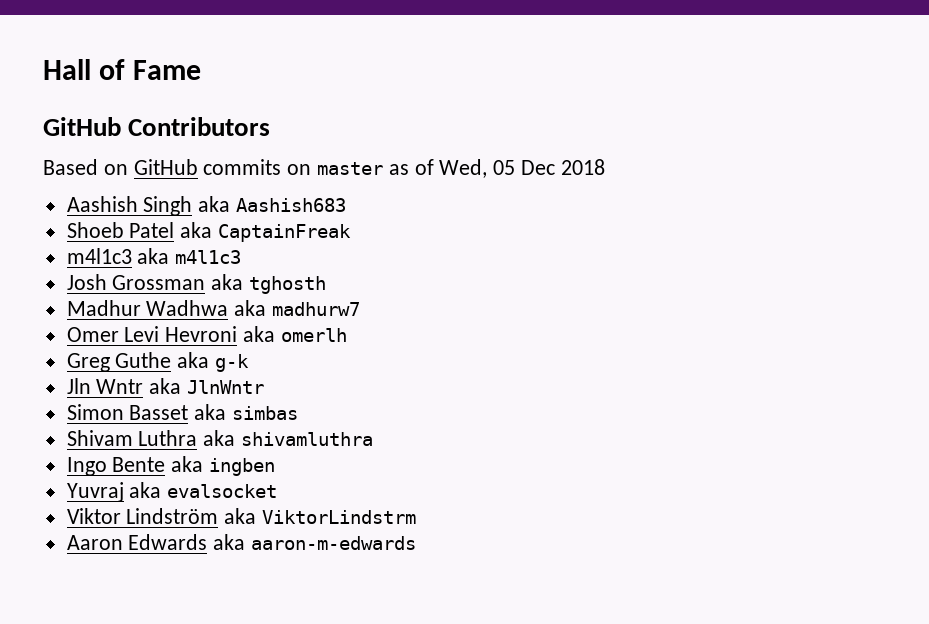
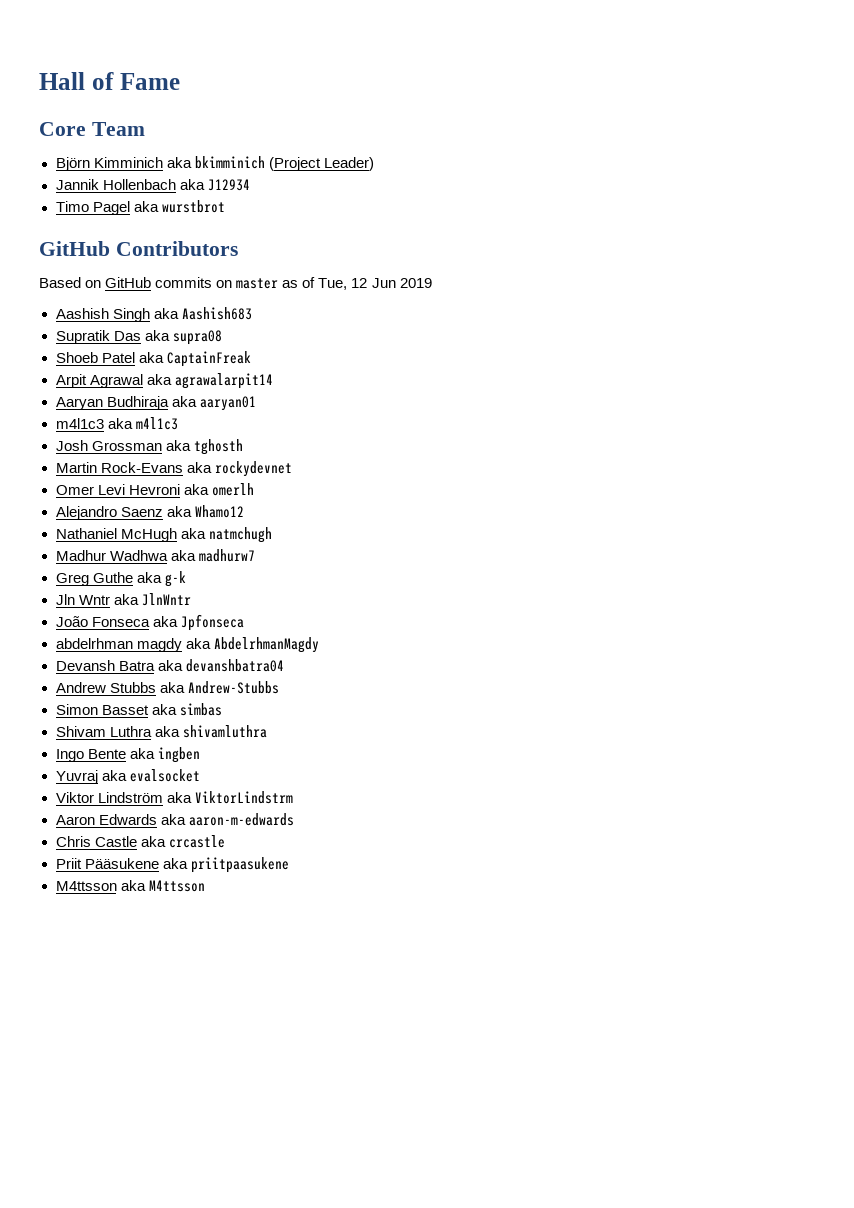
(202, 70) none -> [39,122,145,136] [55,156,374,171] [55,179,250,191] [55,200,225,215] // Core Team // Björn Kimminich aka bkimminich (Project Leader) // Jannik Hollenbach aka J12934 // Timo Pagel aka wurstbrot
[439,159,605,178] Wed, 05 Dec 2018 -> [318,278,432,290] Tue, 12 Jun 2019
(347, 205) none -> [55,330,222,345] // Supratik Das aka supra08
(352, 233) none -> [55,373,273,389] [55,396,256,411] // Arpit Agrawal aka agrawalarpit14 // Aaryan Budhiraja aka aaryan01
[66,300,361,316] Madhur Wadhwa aka madhurw7 -> [55,461,292,477] Martin Rock-Evans aka rockydevnet
(347, 335) none -> [55,505,244,520] [55,527,272,543] [55,549,255,562] // Alejandro Saenz aka Whamo12 // Nathaniel McHugh aka natmchugh // Madhur Wadhwa aka madhurw7
(265, 387) none -> [55,614,244,631] [55,637,319,653] [55,659,284,672] [55,681,279,694] // João Fonseca aka Jpfonseca // abdelrhman magdy aka AbdelrhmanMagdy // Devansh Batra aka devanshbatra04 // Andrew Stubbs aka Andrew-Stubbs
(417, 543) none -> [55,835,225,848] [55,857,289,873] [55,880,205,892] // Chris Castle aka crcastle // Priit Pääsukene aka priitpaasukene // M4ttsson aka M4ttsson

